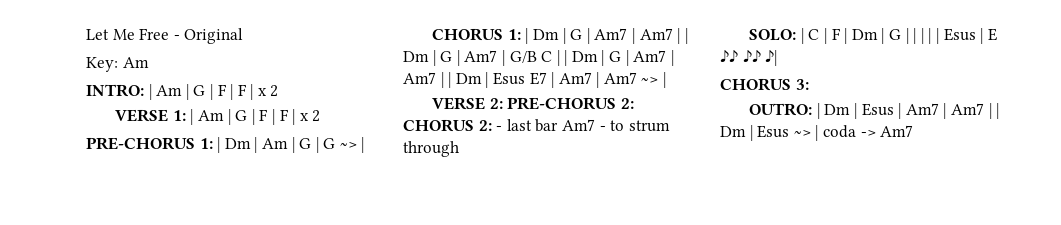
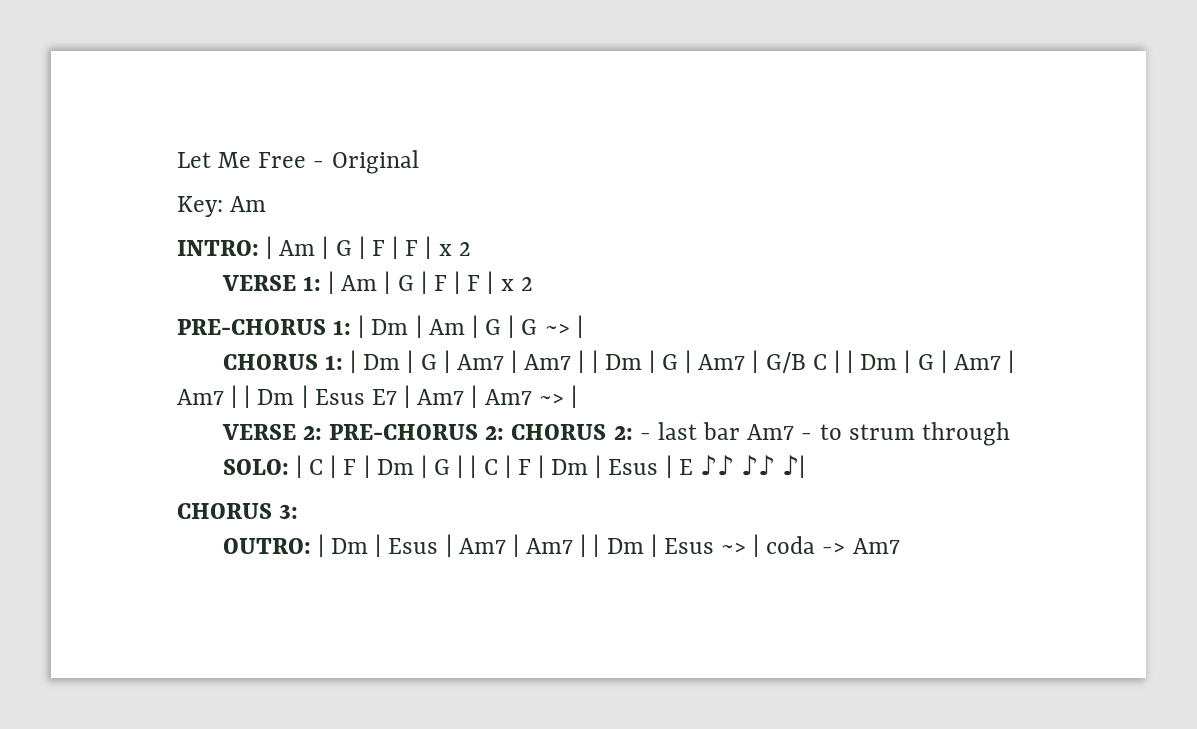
[920,28,932,44] | | -> [483,455,589,478] C | F | Dm

